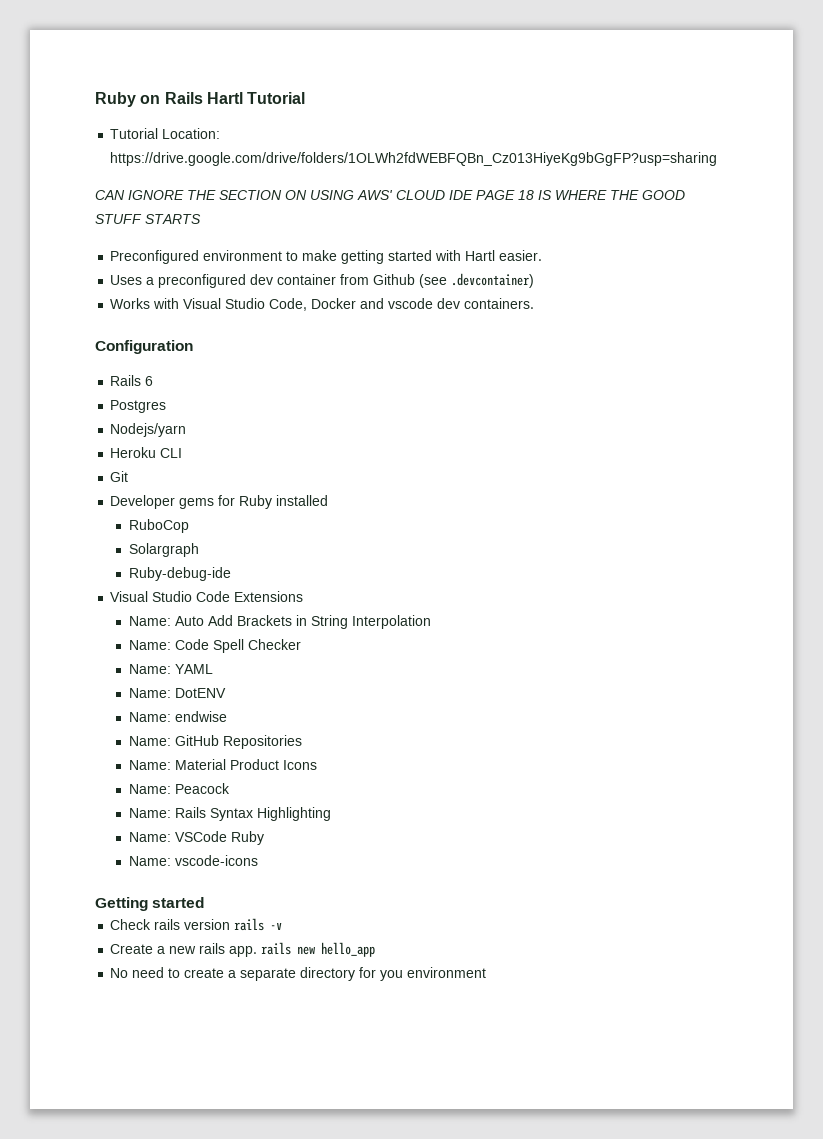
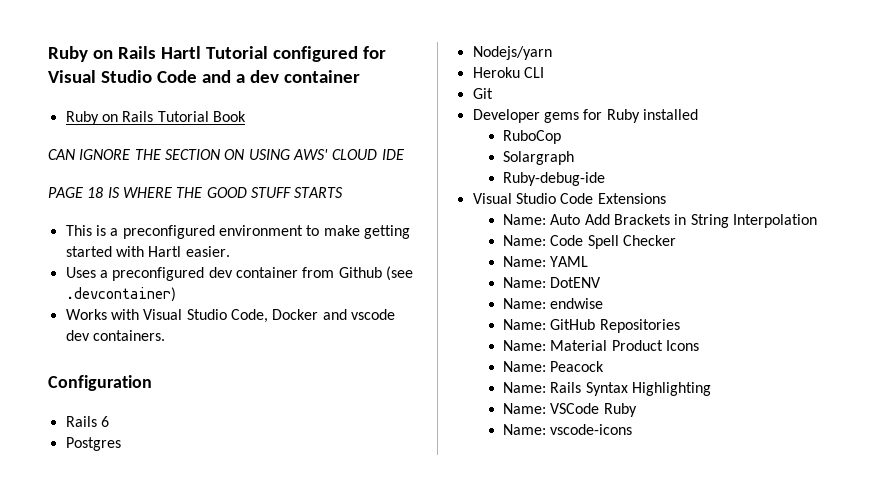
[110,128,221,139] [110,152,718,166] // Tutorial Location: https://drive.google.com/drive/folders/1OLWh2fdWEBFQBn_Cz013HiyeKg9bGgFP?usp=sharing -> [272,46,386,62] [48,70,360,83] [65,111,246,125] configured for Visual Studio Code and a dev container // Ruby on Rails Tutorial Book
(473, 195) none -> (404, 154) //
[110,250,200,264] Preconfigured -> [65,225,215,239] This is a preconfigured
[95,897,205,911] [110,918,283,931] [110,942,376,957] [110,967,487,981] // Getting started // Check rails version rails -v // Create a new rails app. rails new hello_app // No need to create a separate directory for you environment -> (633, 429) none

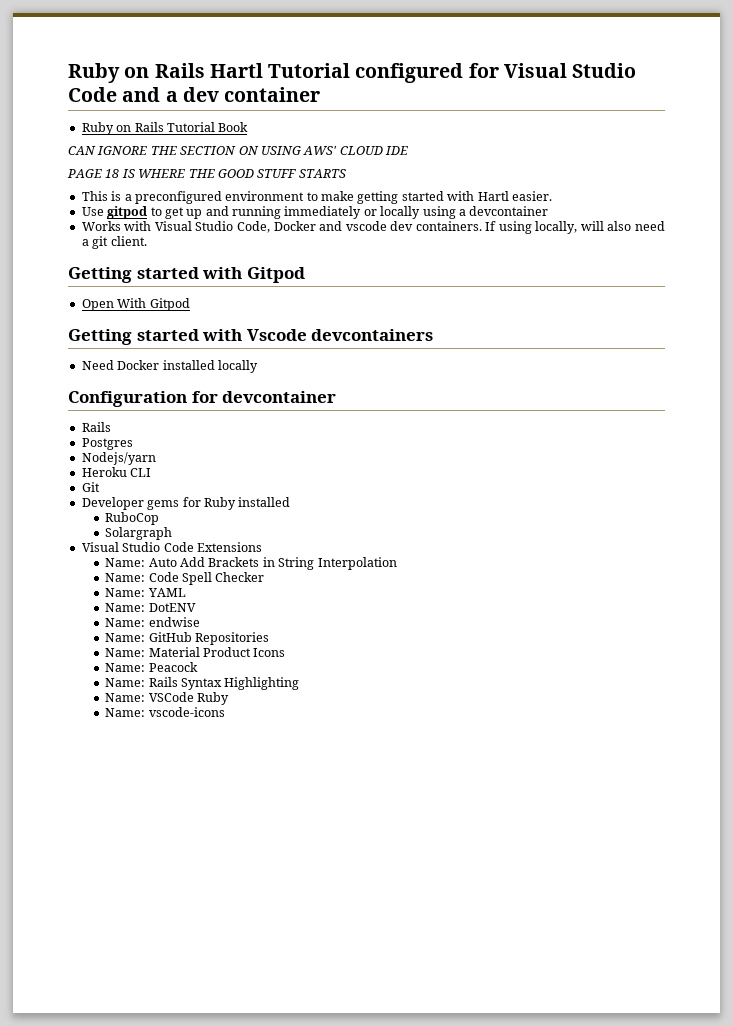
[65,266,413,281] [65,287,176,302] Uses a preconfigured dev container from Github (see .devcontainer) -> [81,206,549,219] Use gitpod to get up and running immediately or locally using a devcontainer
(165, 335) none -> [485,221,665,234] [81,236,147,249] [68,267,305,283] [81,298,190,311] [68,329,434,345] [81,360,258,373] If using locally, will also need a git client. // Getting started with Gitpod // Open With Gitpod // Getting started with Vscode devcontainers // Need Docker installed locally
[65,416,109,427] // Rails 6 -> [191,391,337,403] [81,422,111,432] for devcontainer // Rails
[503,172,606,186] // Ruby-debug-ide -> (173, 533) none

